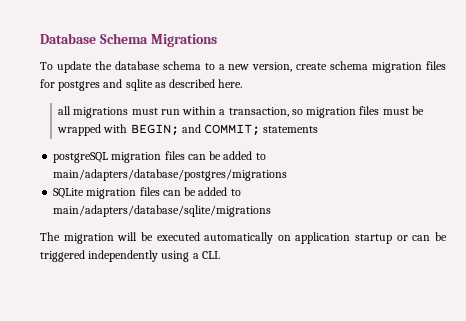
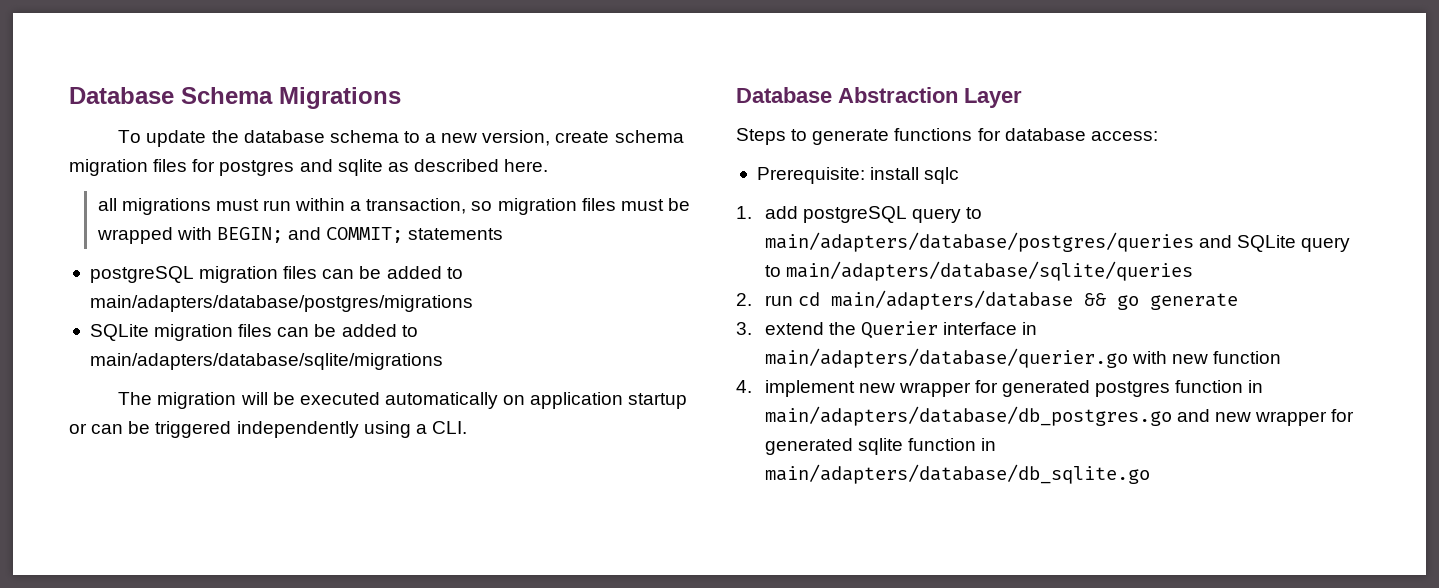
(220, 255) none -> [736,87,1022,108] [736,128,1158,145] [756,167,960,184] [736,206,982,223] [764,232,1350,252] [764,261,1193,281] [736,290,1238,310] [736,321,1038,339] [764,348,1281,368] [736,380,1264,397] [764,406,1355,426] [764,438,996,455] [764,464,1150,484] // Database Abstraction Layer // Steps to generate functions for database access: // Prerequisite: install sqlc // 1. add postgreSQL query to main/adapters/database/postgres/queries and SQLite query to main/adapters/database/sqlite/queries // 2. run cd main/adapters/database && go generate // 3. extend the Querier interface in main/adapters/database/querier.go with new function // 4. implement new wrapper for generated postgres function in main/adapters/database/db_postgres.go and new wrapper for generated sqlite function in main/adapters/database/db_sqlite.go

